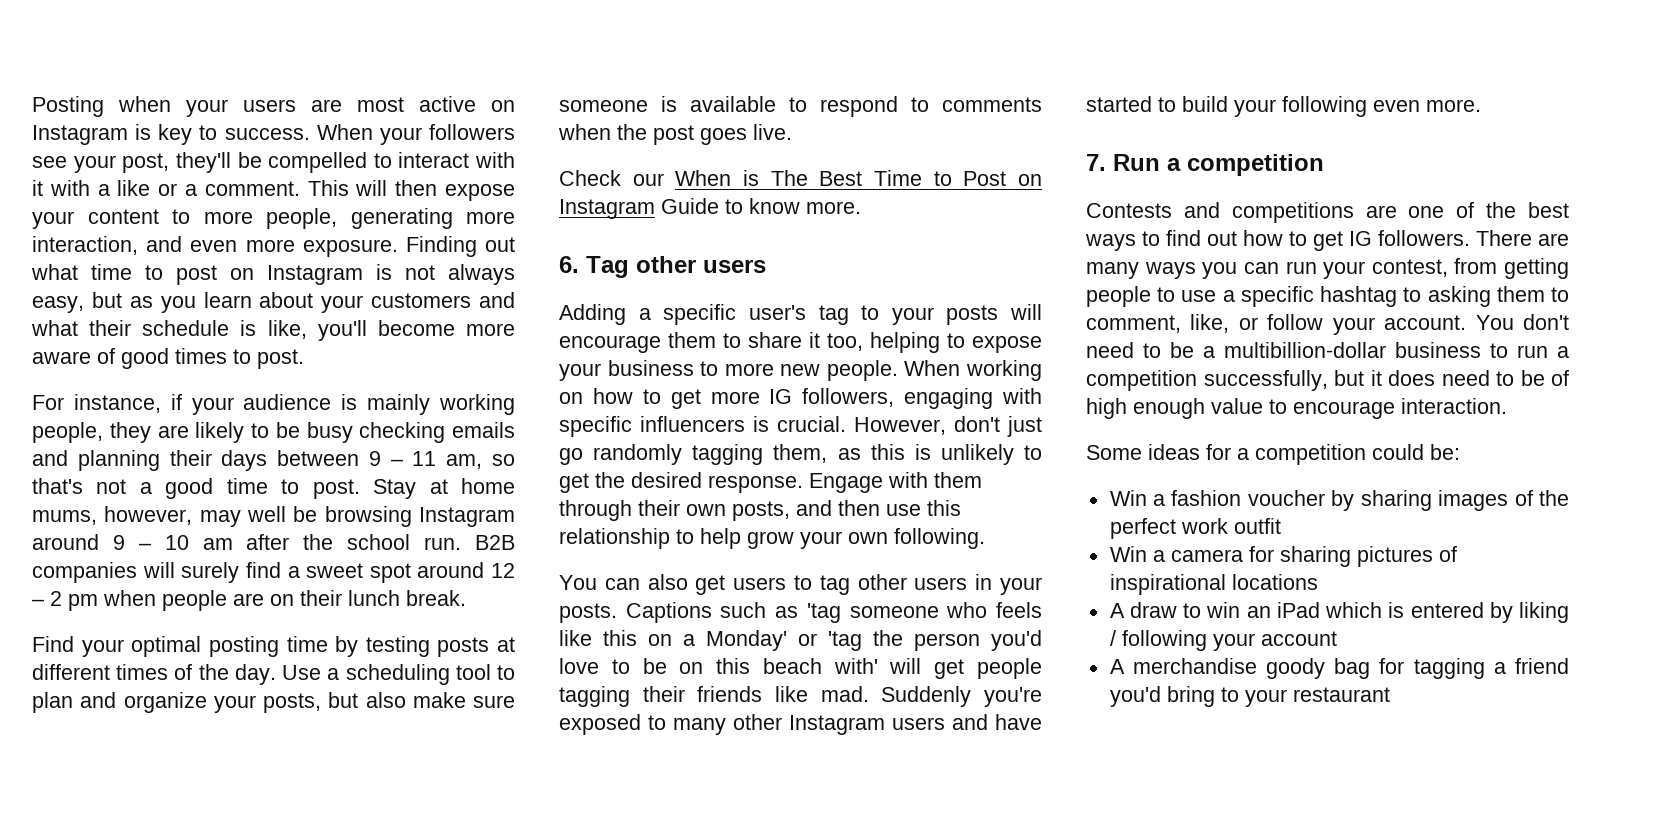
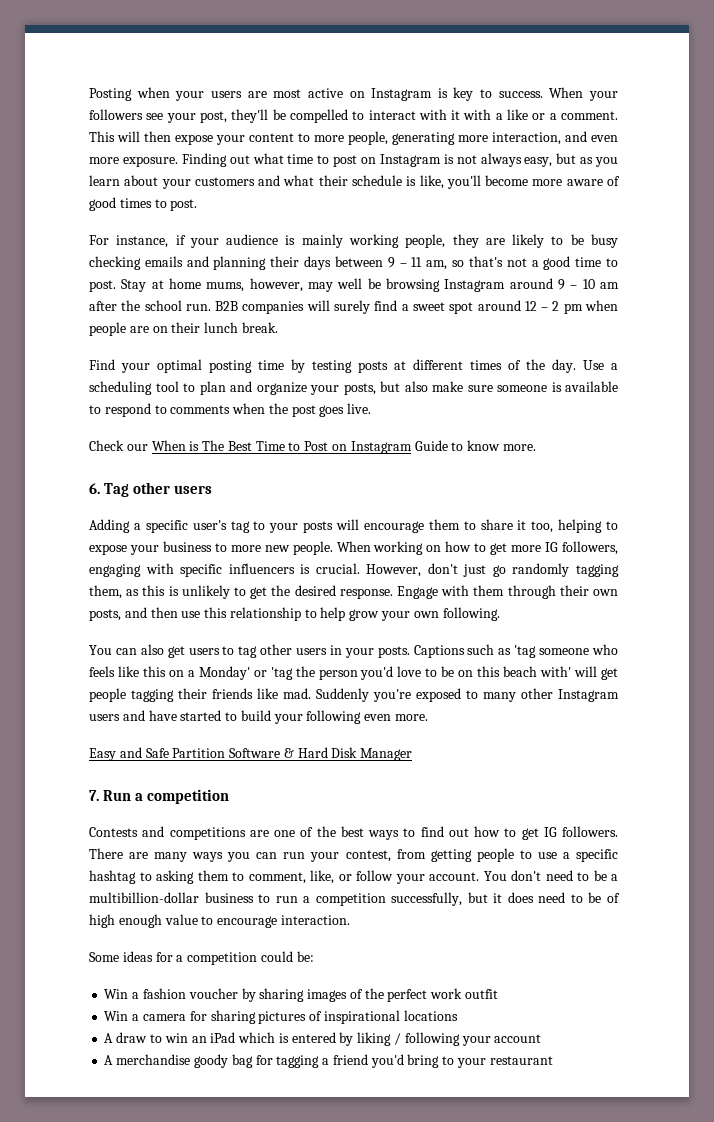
(1481, 105) none -> [89,747,413,761] // Easy and Safe Partition Software & Hard Disk Manager

